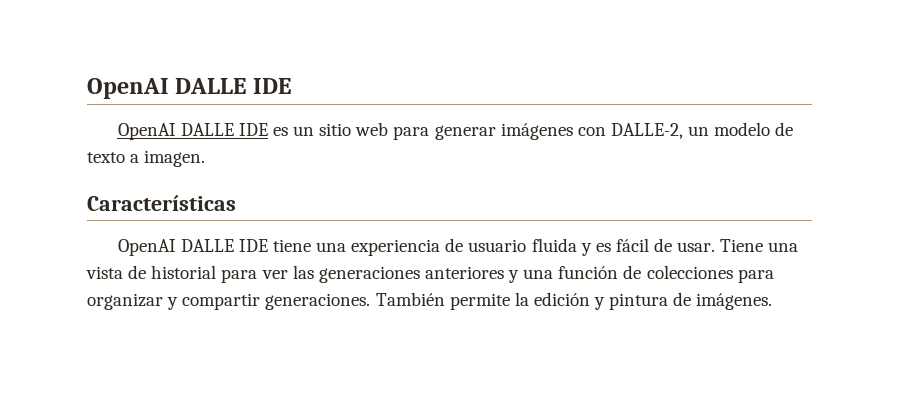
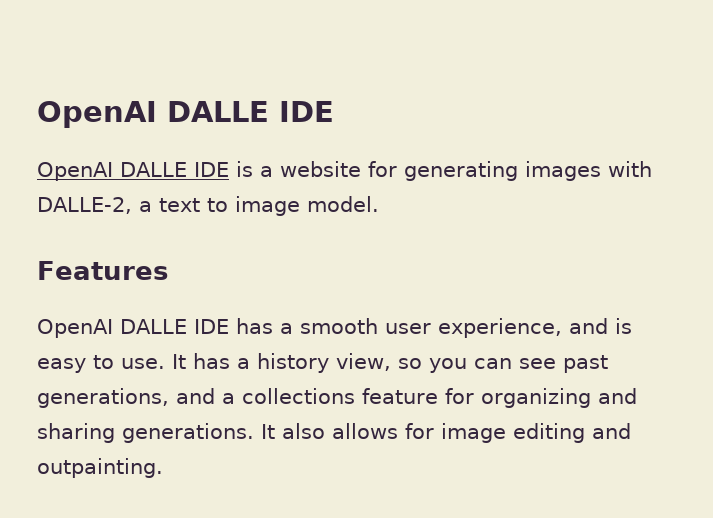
[272,122,794,140] [87,150,206,167] [87,195,236,211] [117,238,799,256] [86,265,774,283] [87,292,773,310] es un sitio web para generar imágenes con DALLE-2, un modelo de texto a imagen. // Características // OpenAI DALLE IDE tiene una experiencia de usuario fluida y es fácil de usar. Tiene una vista de historial para ver las generaciones anteriores y una función de colecciones para organizar y compartir generaciones. También permite la edición y pintura de imágenes. -> [236,161,652,181] [37,196,379,216] [37,261,168,280] [37,318,632,338] [37,353,608,373] [37,388,637,408] [37,423,631,443] [37,458,163,478] is a website for generating images with DALLE-2, a text to image model. // Features // OpenAI DALLE IDE has a smooth user experience, and is easy to use. It has a history view, so you can see past generations, and a collections feature for organizing and sharing generations. It also allows for image editing and outpainting.

